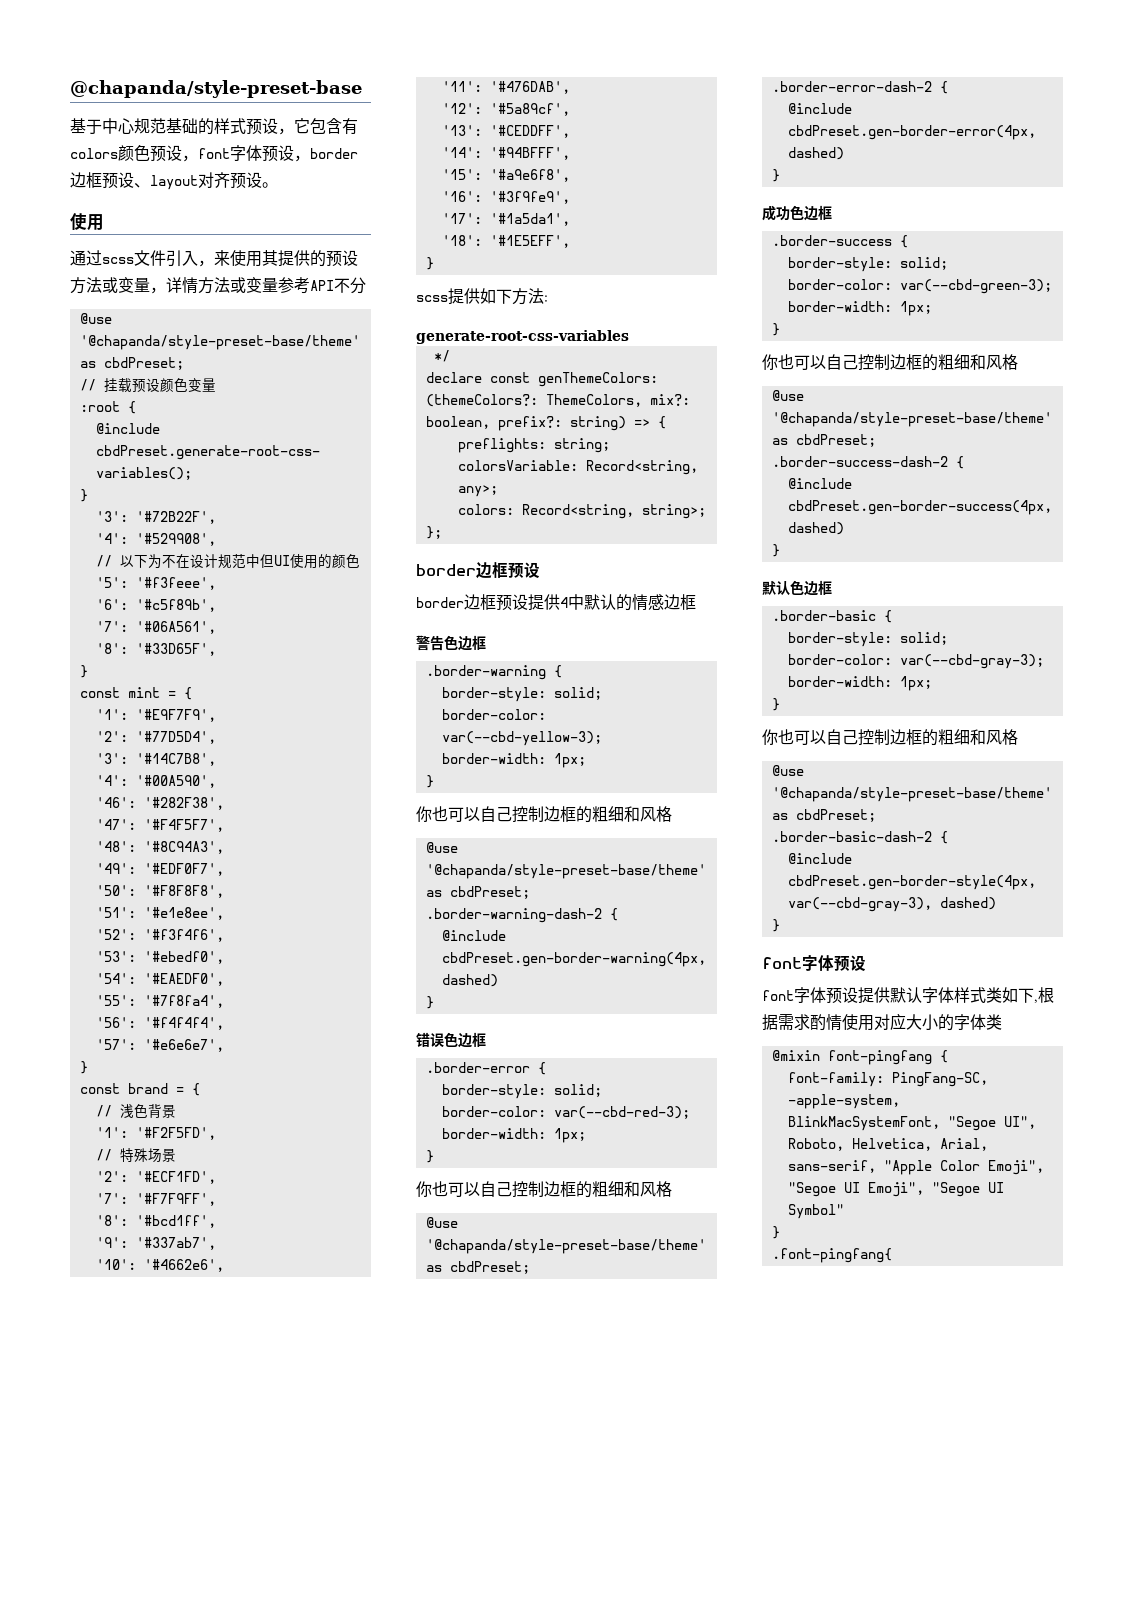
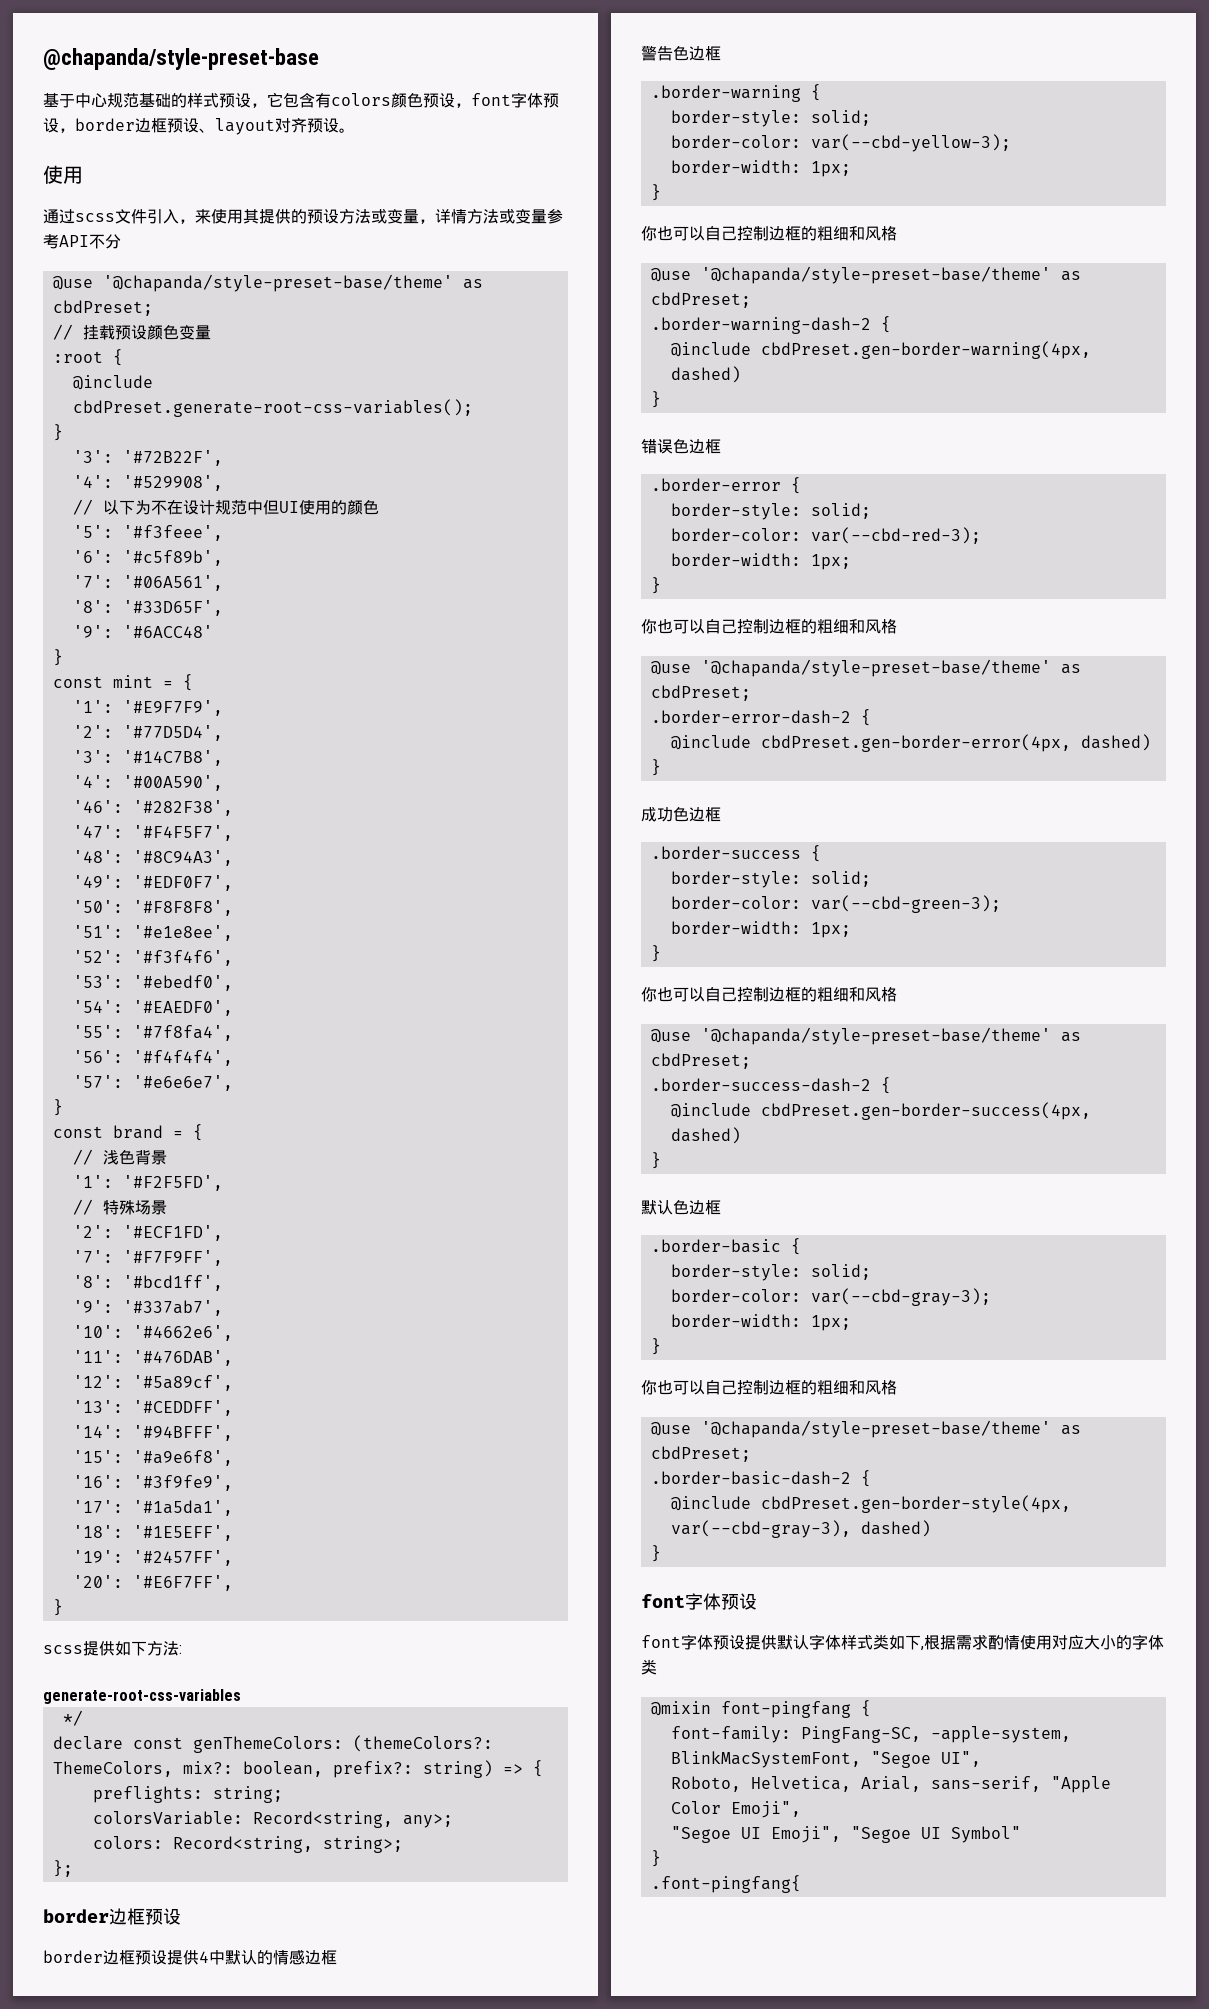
(216, 649) none -> [72,625,213,638] // '9': '#6ACC48'
(570, 241) none -> [72,1550,233,1566] [72,1575,233,1591] // '19': '#2457FF', // '20': '#E6F7FF',

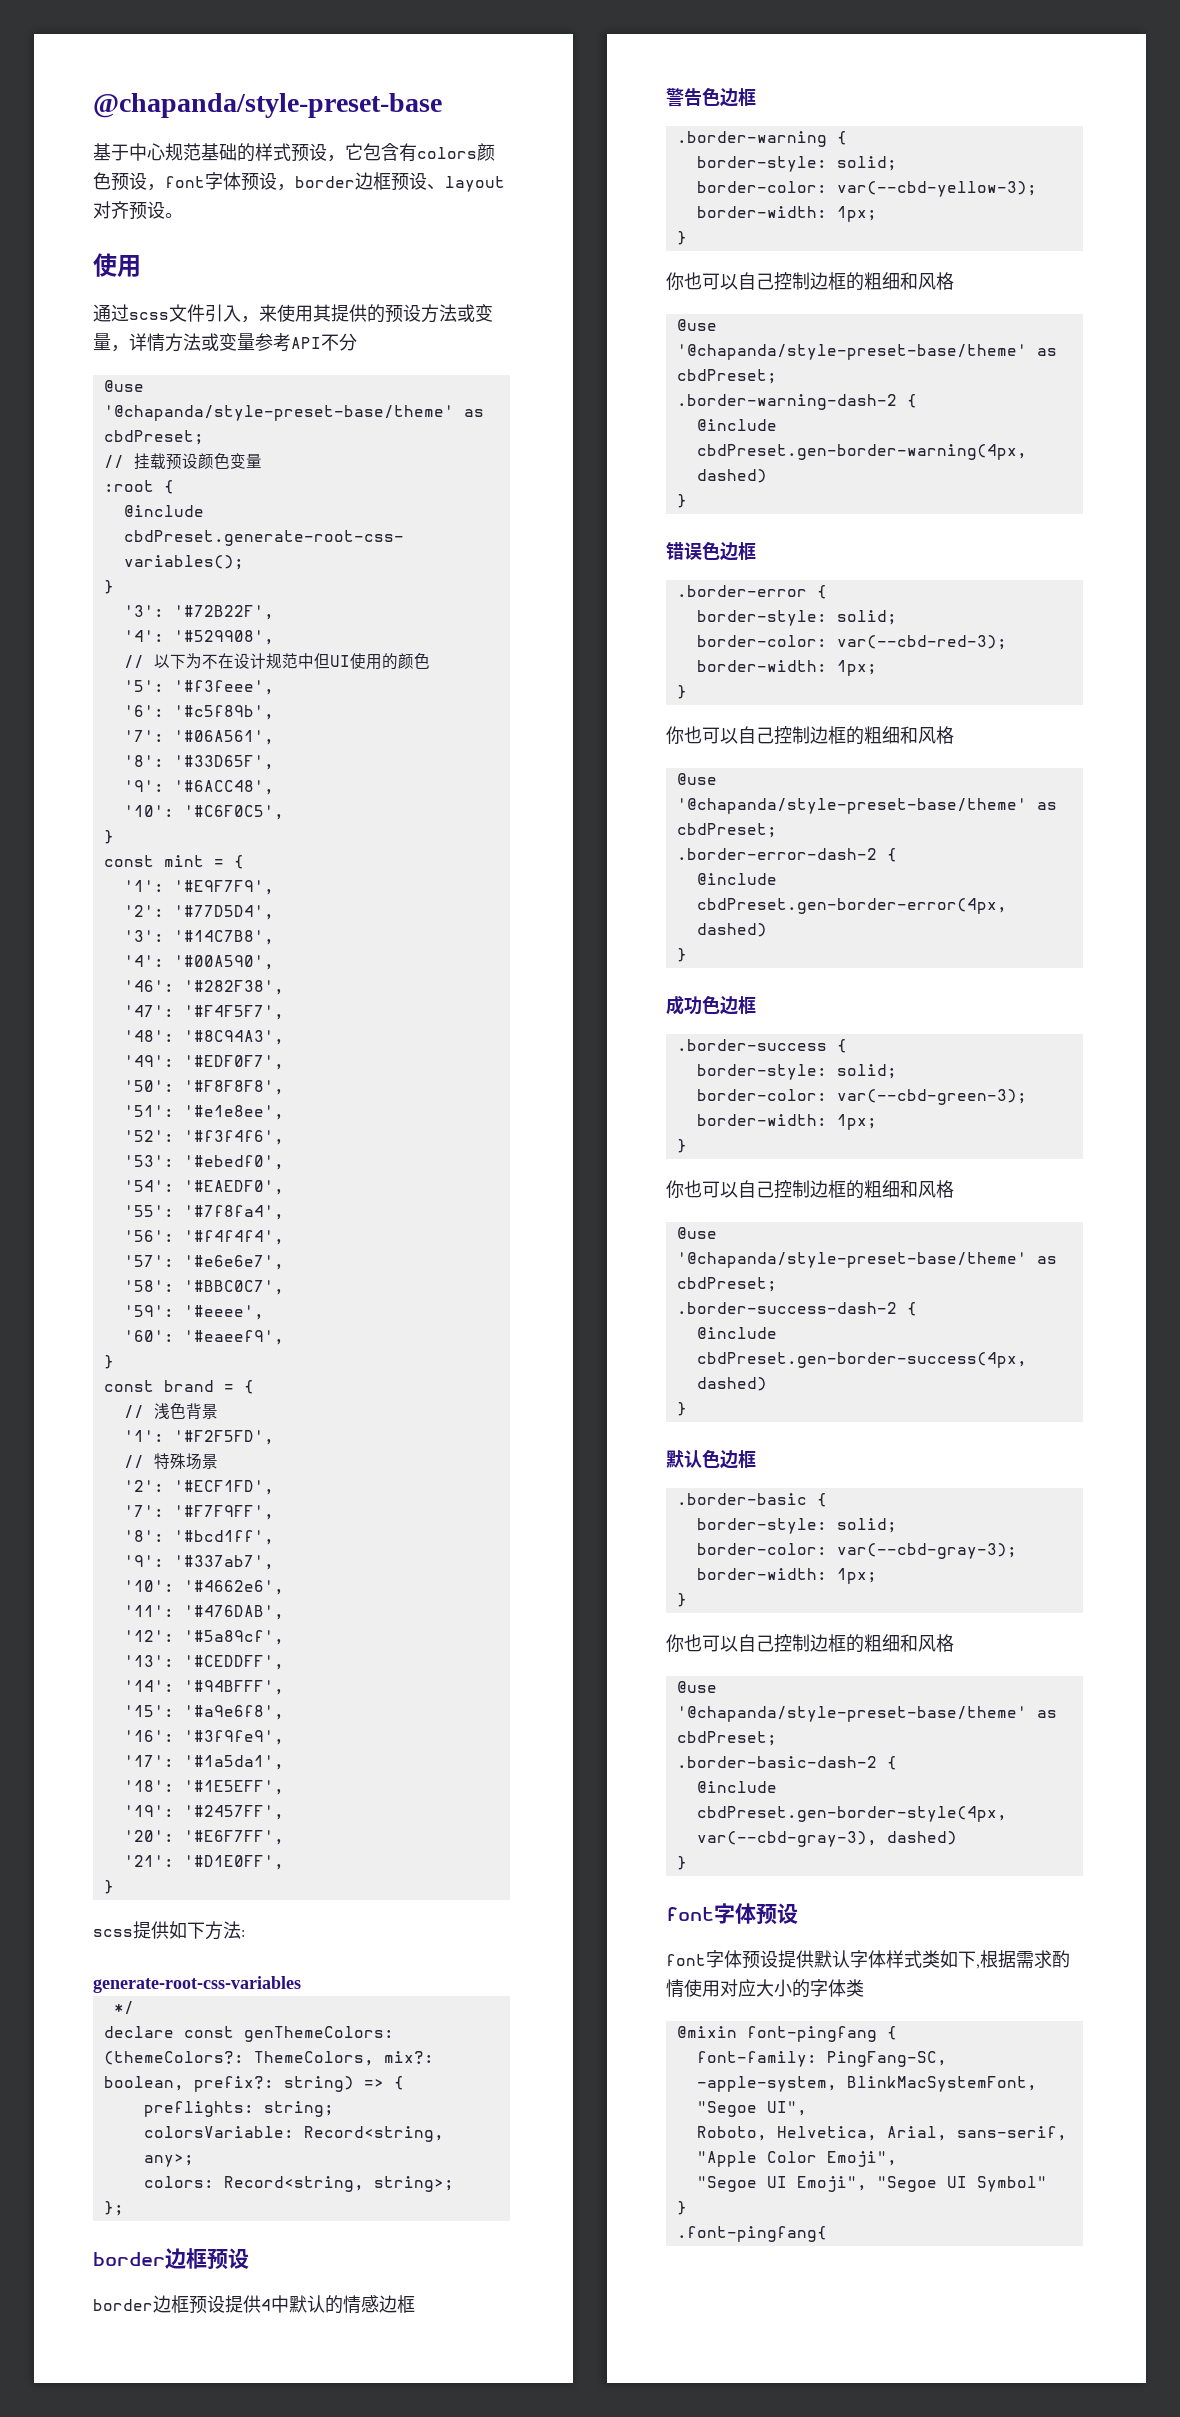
[122,625,213,638] '#6ACC48' -> [173,780,274,795] [123,805,284,820] '#6ACC48', // '10': '#C6F0C5',
(233, 1083) none -> [123,1280,284,1295] [123,1305,264,1320] [123,1330,284,1345] // '58': '#BBC0C7', // '59': '#eeee', // '60': '#eaeef9',
(233, 1583) none -> [123,1855,284,1870] // '21': '#D1E0FF',

